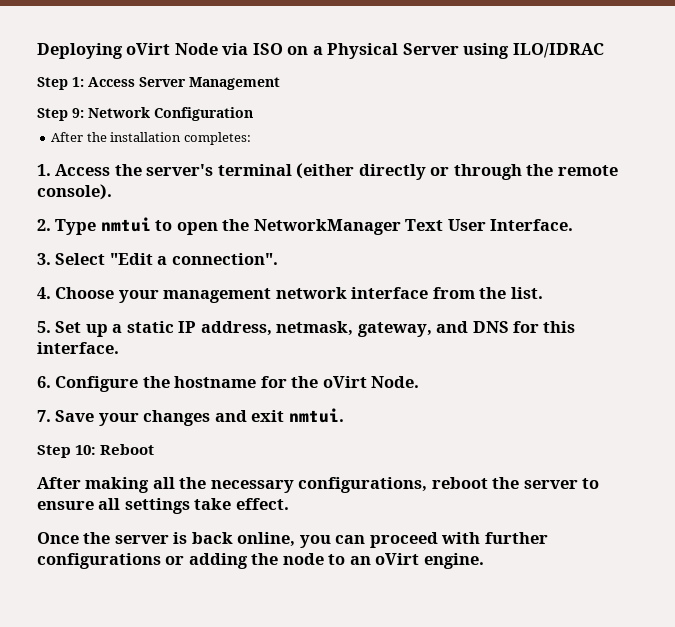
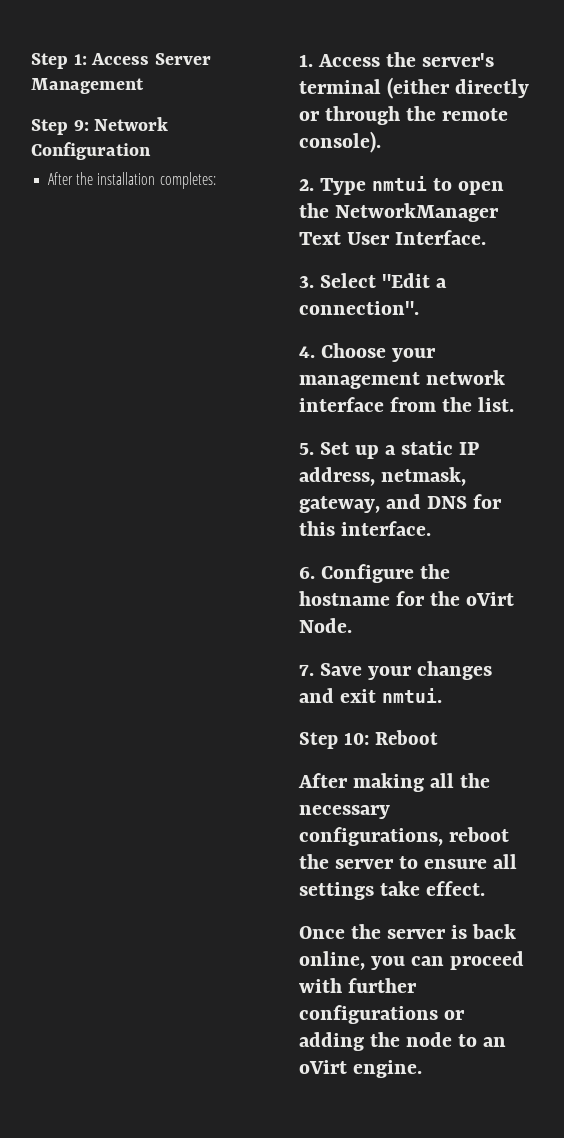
[37,43,604,59] Deploying oVirt Node via ISO on a Physical Server using ILO/IDRAC // -> (31, 61) none

